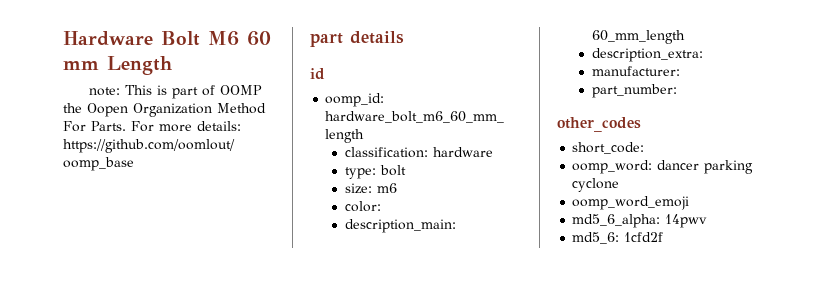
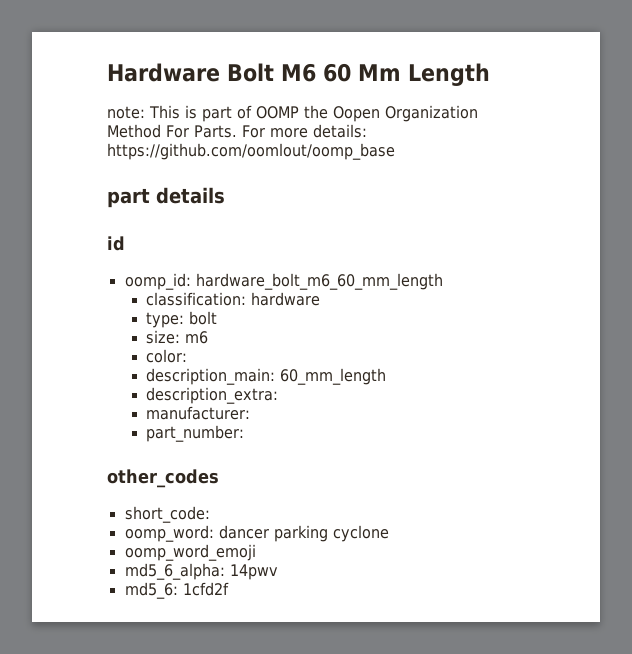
[63,61,99,70] mm -> [358,64,401,81] Mm

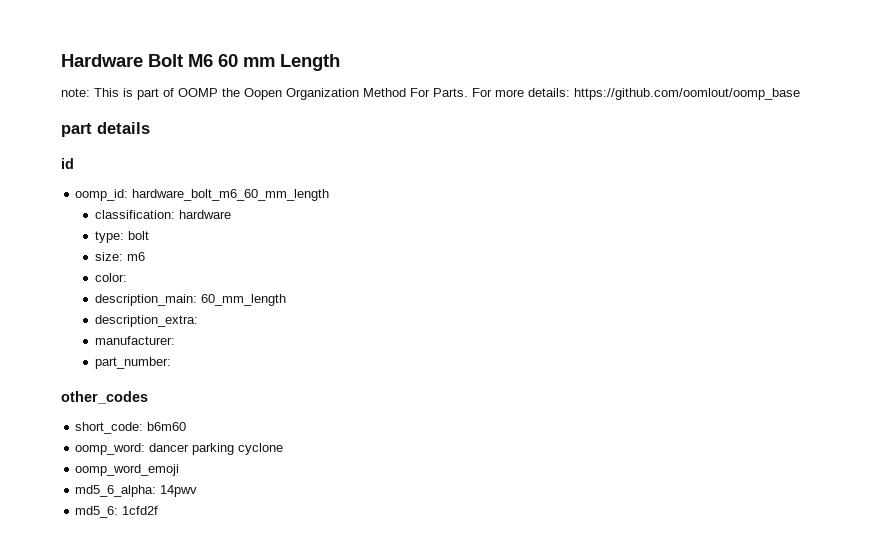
[358,64,401,81] Mm -> [243,57,275,67] mm
(210, 514) none -> [147,422,187,431] b6m60

